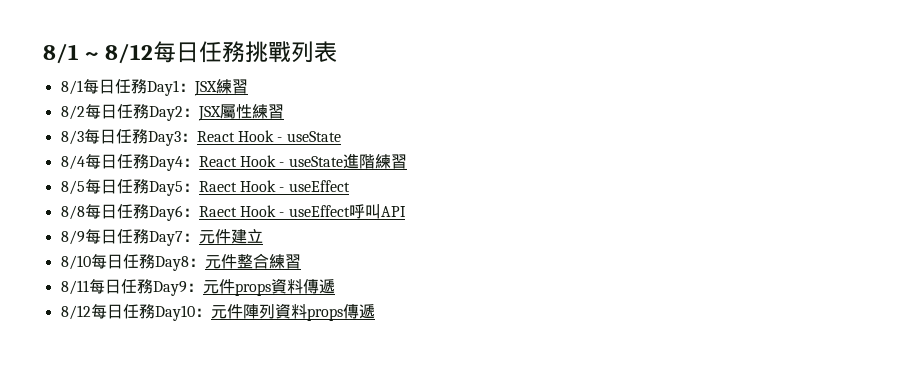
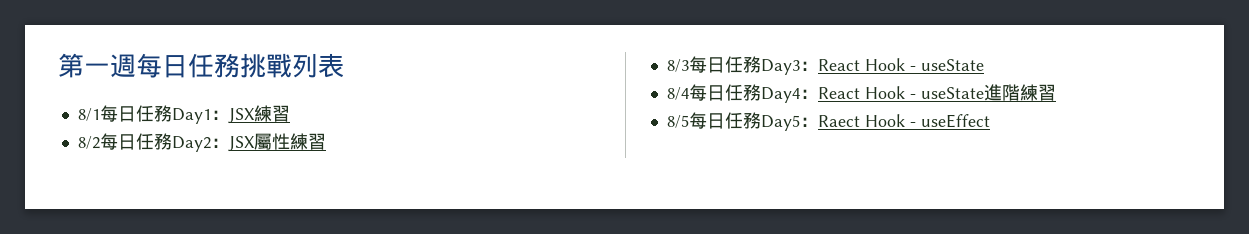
[43,43,154,64] 8/1 ~ 8/12 -> [58,53,136,78] 第一週
[60,204,406,221] [60,229,263,246] [60,253,301,271] [60,278,335,296] [60,303,375,321] // 8/8每日任務Day6：Raect Hook - useEffect呼叫API // 8/9每日任務Day7：元件建立 // 8/10每日任務Day8：元件整合練習 // 8/11每日任務Day9：元件props資料傳遞 // 8/12每日任務Day10：元件陣列資料props傳遞 -> (990, 121) none

